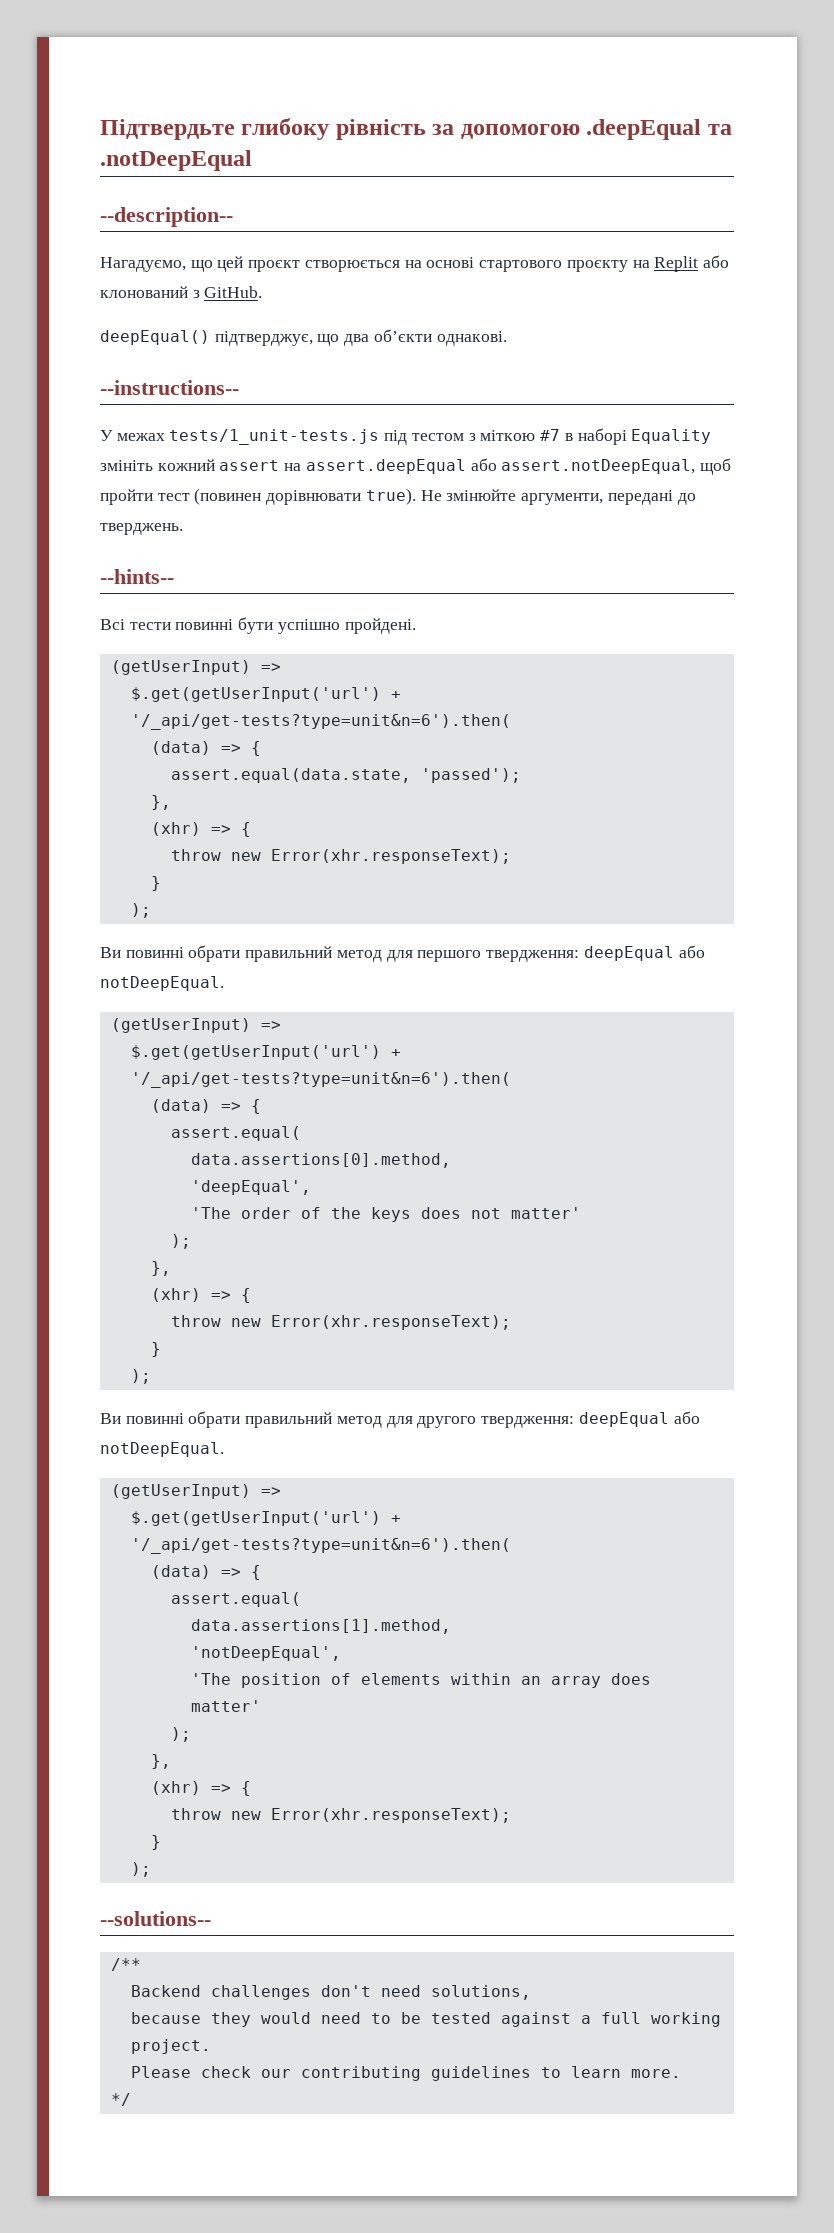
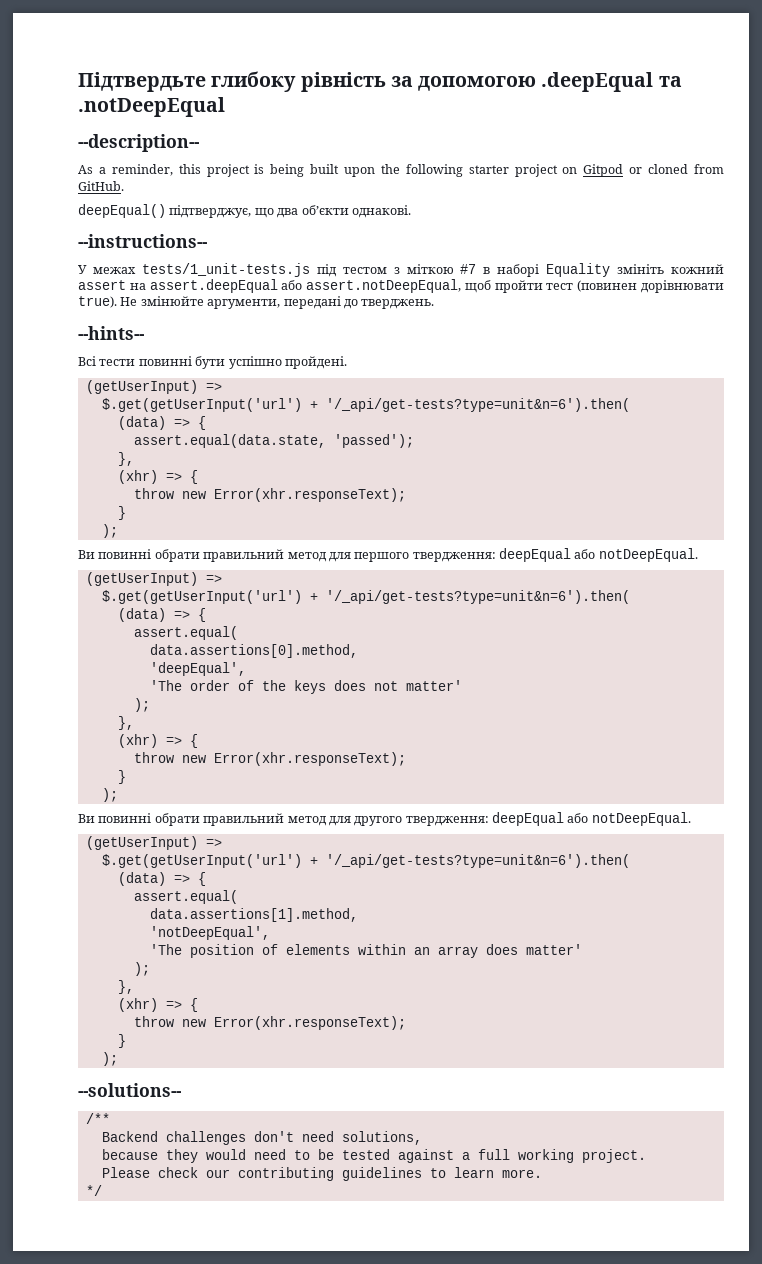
[100,255,729,272] [100,286,200,298] Нагадуємо, що цей проєкт створюється на основі стартового проєкту на Replit або клонований з -> [78,164,724,177] As a reminder, this project is being built upon the following starter project on Gitpod or cloned from

